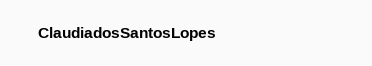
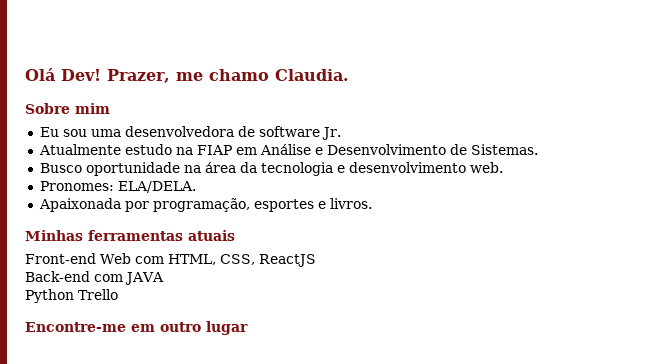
[38,27,216,41] ClaudiadosSantosLopes -> [25,68,349,83] [25,103,110,114] [39,126,341,140] [38,144,538,155] [39,162,503,176] [39,181,196,193] [38,198,372,212] [25,230,235,241] [25,253,316,267] [25,271,164,285] [25,289,118,303] [25,321,248,335] Olá Dev! Prazer, me chamo Claudia. // Sobre mim // Eu sou uma desenvolvedora de software Jr. // Atualmente estudo na FIAP em Análise e Desenvolvimento de Sistemas. // Busco oportunidade na área da tecnologia e desenvolvimento web. // Pronomes: ELA/DELA. // Apaixonada por programação, esportes e livros. // Minhas ferramentas atuais // Front-end Web com HTML, CSS, ReactJS // Back-end com JAVA // Python Trello // Encontre-me em outro lugar

